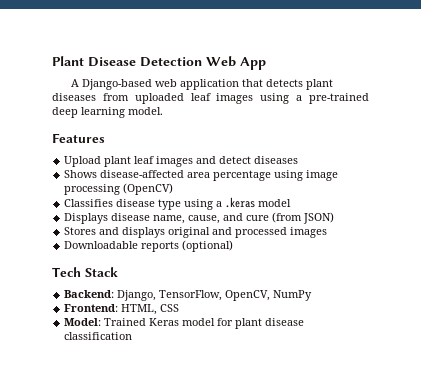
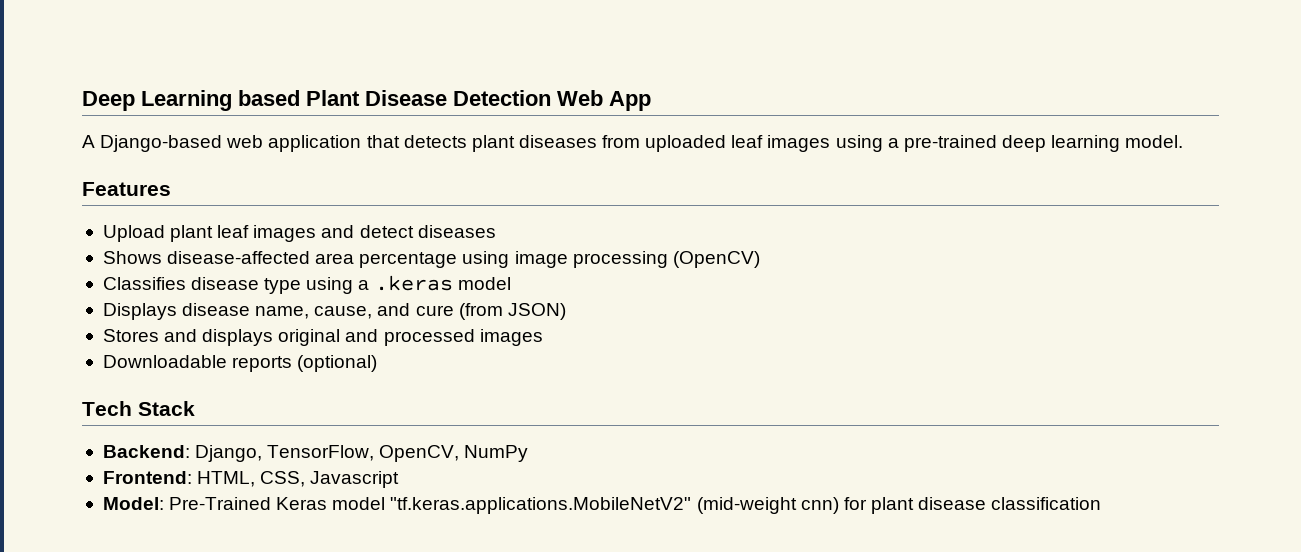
(52, 61) none -> [82,90,300,111] Deep Learning based
[160,304,180,312] CSS -> [260,471,400,488] CSS, Javascript
[104,318,147,326] Trained -> [169,497,272,510] Pre-Trained
(216, 322) none -> [390,497,839,514] "tf.keras.applications.MobileNetV2" (mid-weight cnn)

